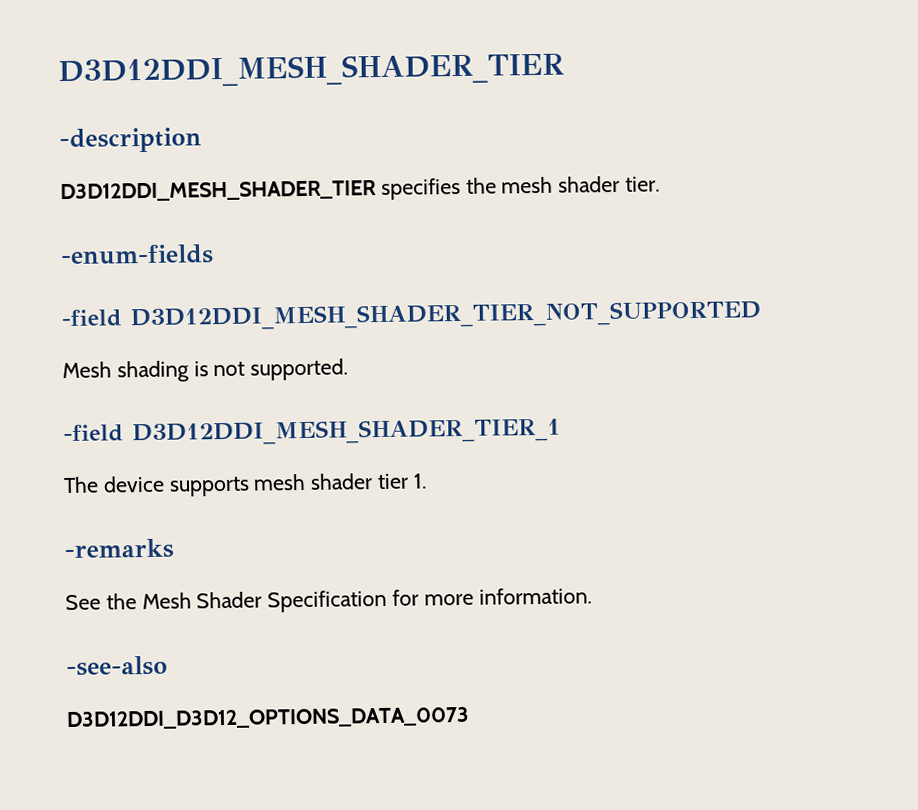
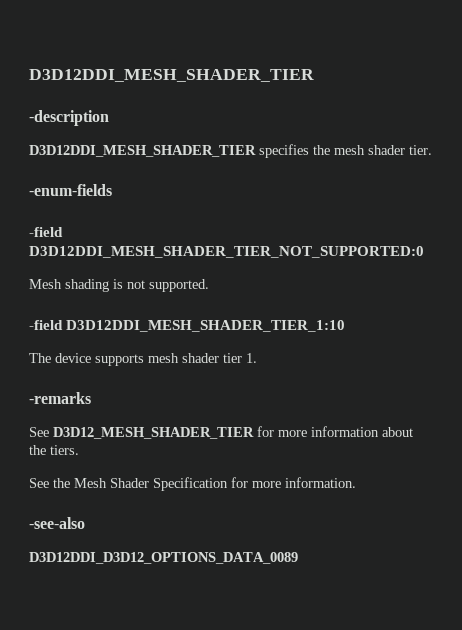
[130,300,761,332] D3D12DDI_MESH_SHADER_TIER_NOT_SUPPORTED -> [29,246,424,258] D3D12DDI_MESH_SHADER_TIER_NOT_SUPPORTED:0
[132,417,561,447] D3D12DDI_MESH_SHADER_TIER_1 -> [66,320,346,332] D3D12DDI_MESH_SHADER_TIER_1:10
(174, 549) none -> [29,426,413,439] [29,445,79,455] // See D3D12_MESH_SHADER_TIER for more information about the tiers.
[66,706,470,731] D3D12DDI_D3D12_OPTIONS_DATA_0073 -> [29,552,298,564] D3D12DDI_D3D12_OPTIONS_DATA_0089

